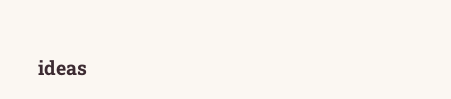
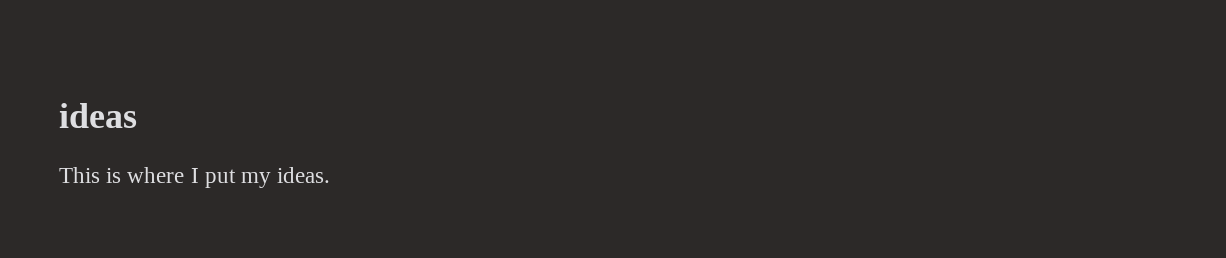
(87, 68) none -> [59,167,331,188] // This is where I put my ideas.

